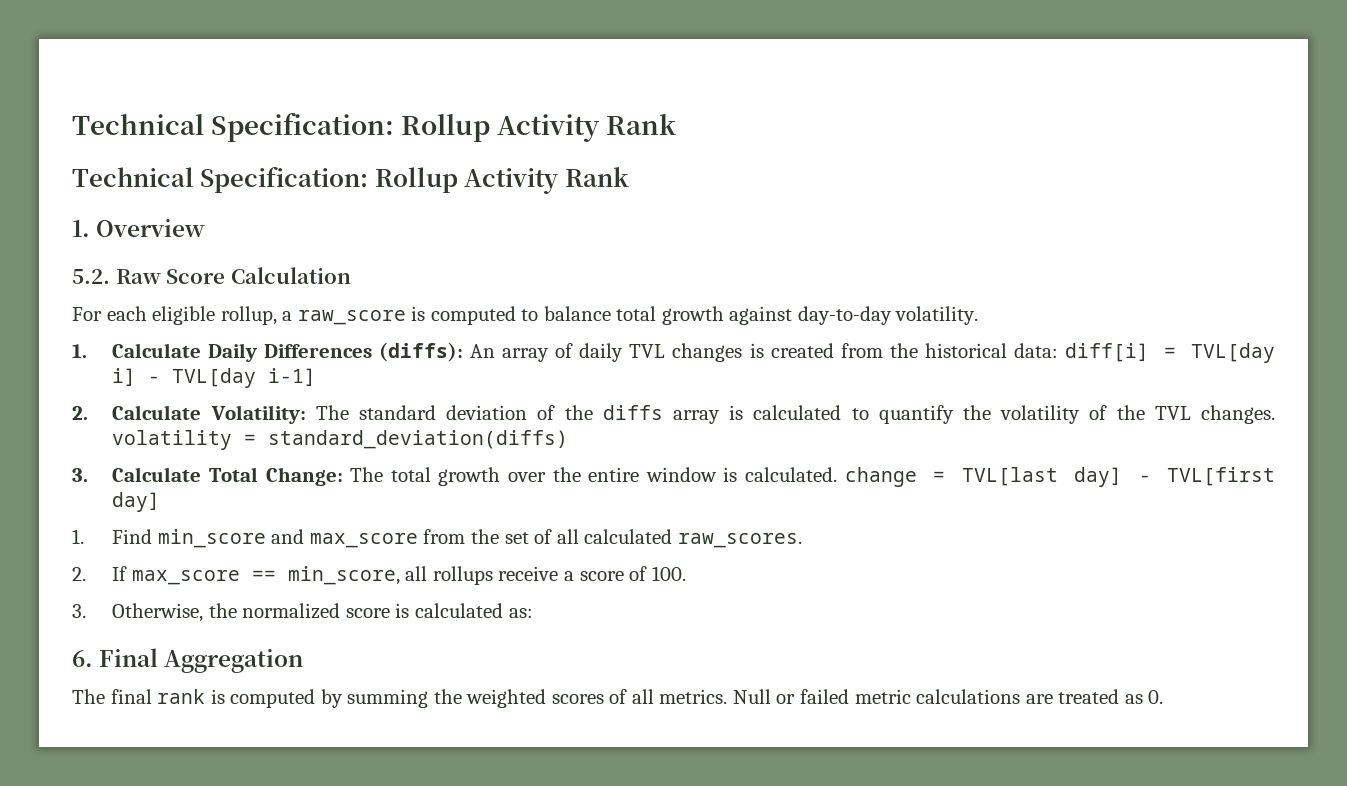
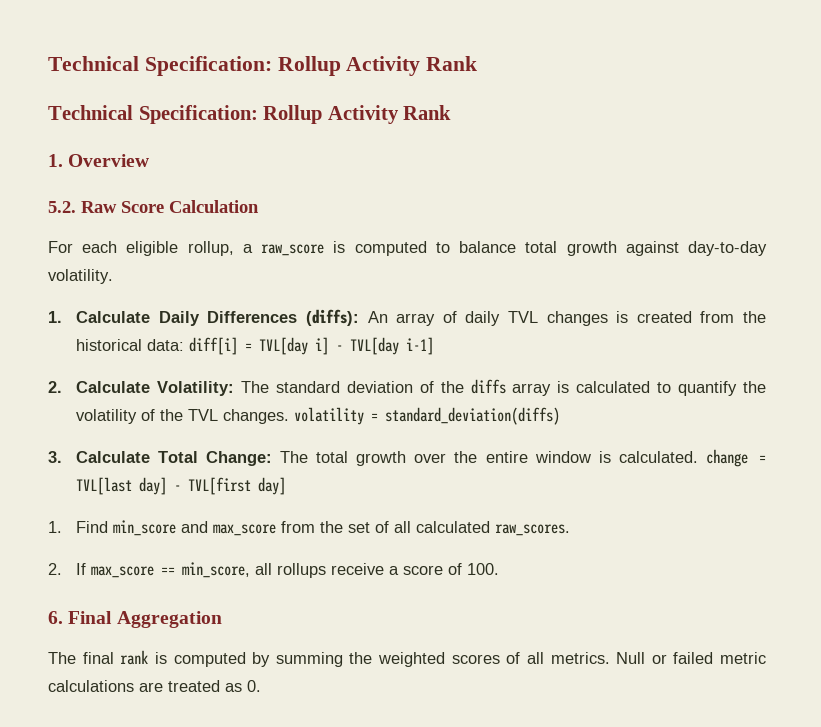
[72,603,533,622] // 3. Otherwise, the normalized score is calculated as: -> (500, 569) none

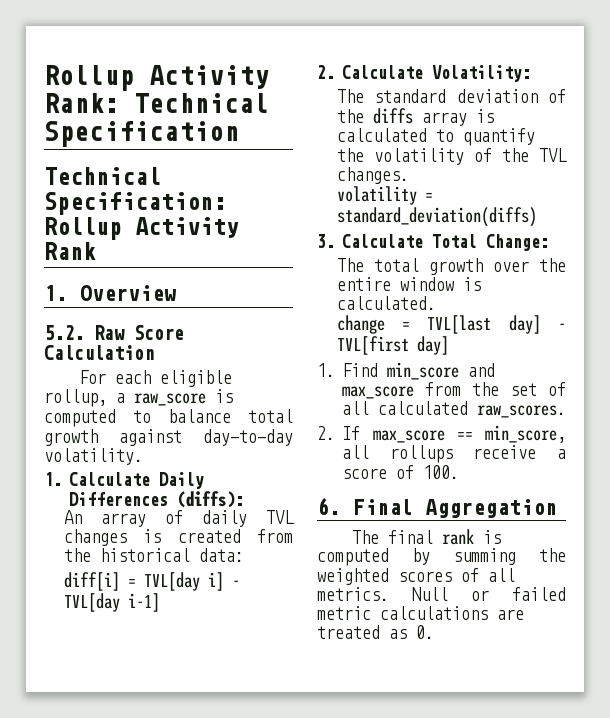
[48,56,478,76] Technical Specification: Rollup Activity Rank -> [44,65,269,91] [44,93,269,113] [44,121,239,147] Rollup Activity Rank: Technical Specification
(359, 317) none -> (244, 499) //
(185, 345) none -> (244, 555) //
(235, 388) none -> (531, 73) //
(290, 416) none -> (409, 175) //
(273, 458) none -> (549, 242) //
(698, 457) none -> (436, 303) //

